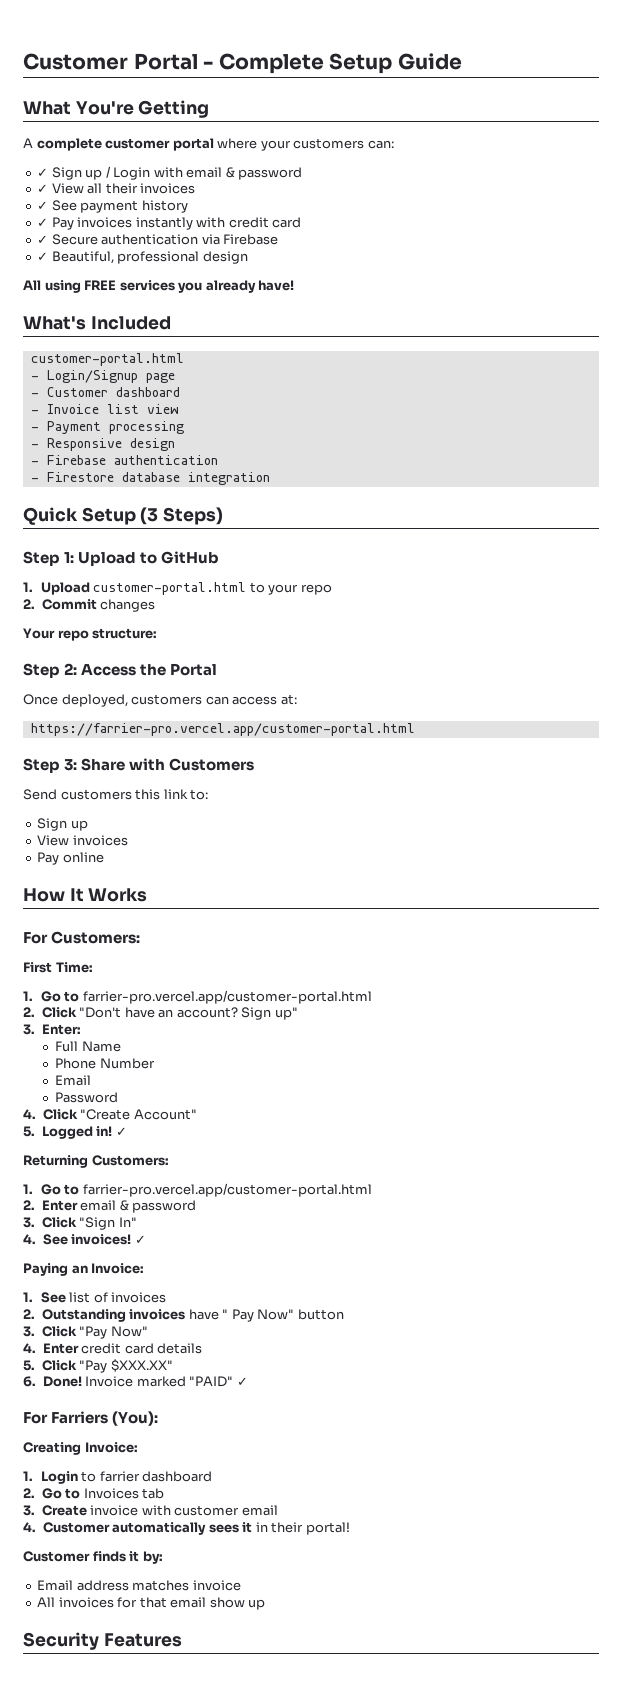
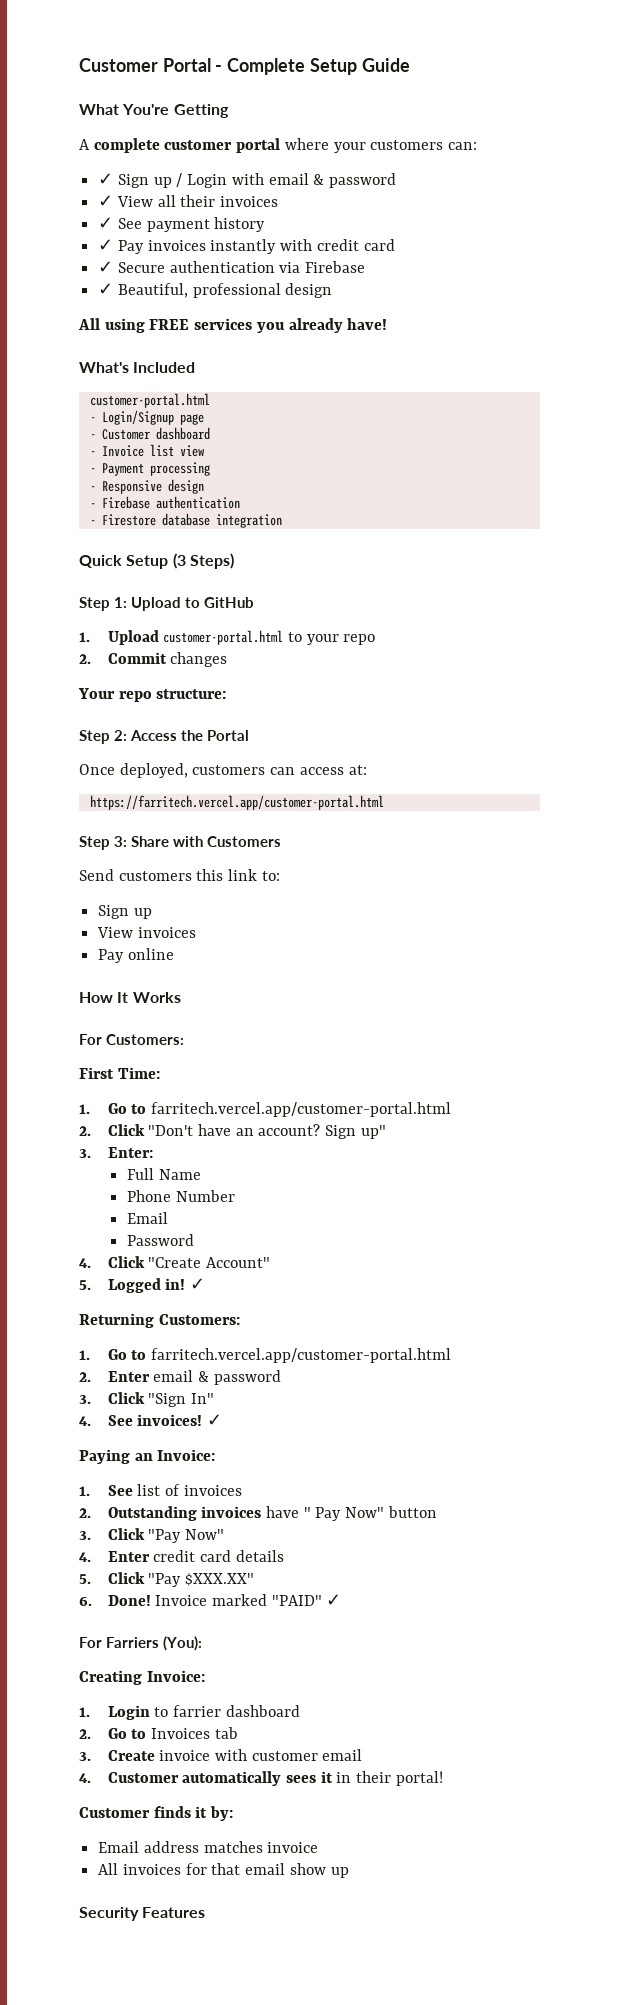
[30,723,415,736] https://farrier-pro.vercel.app/customer-portal.html -> [89,795,384,810] https://farritech.vercel.app/customer-portal.html
[82,990,372,1004] farrier-pro.vercel.app/customer-portal.html -> [150,1102,451,1117] farritech.vercel.app/customer-portal.html
[82,1183,372,1197] farrier-pro.vercel.app/customer-portal.html -> [150,1348,451,1363] farritech.vercel.app/customer-portal.html

